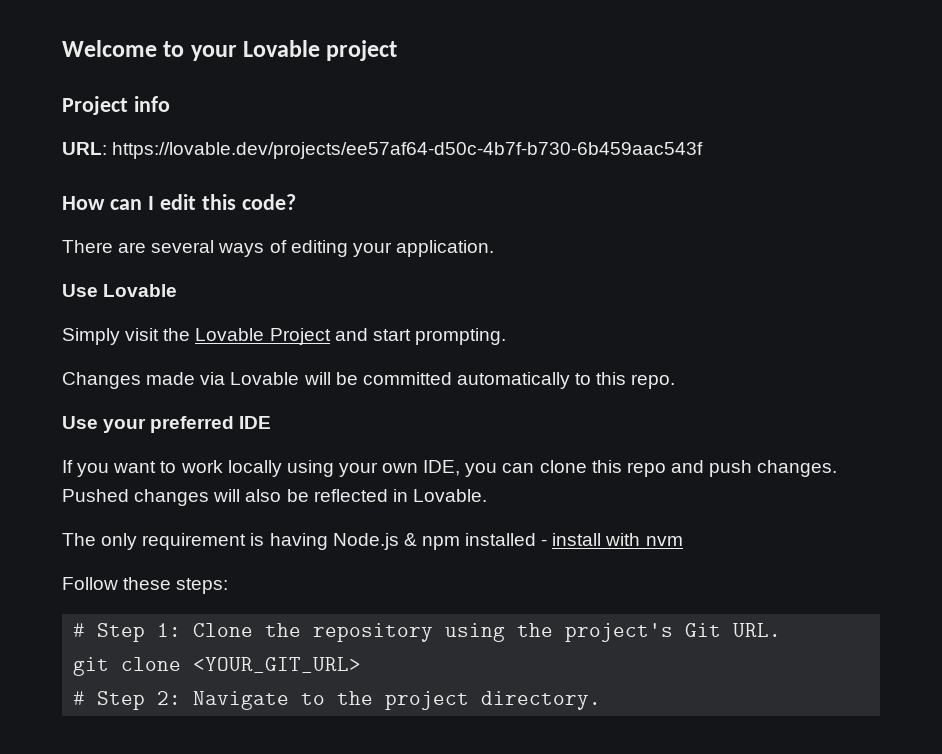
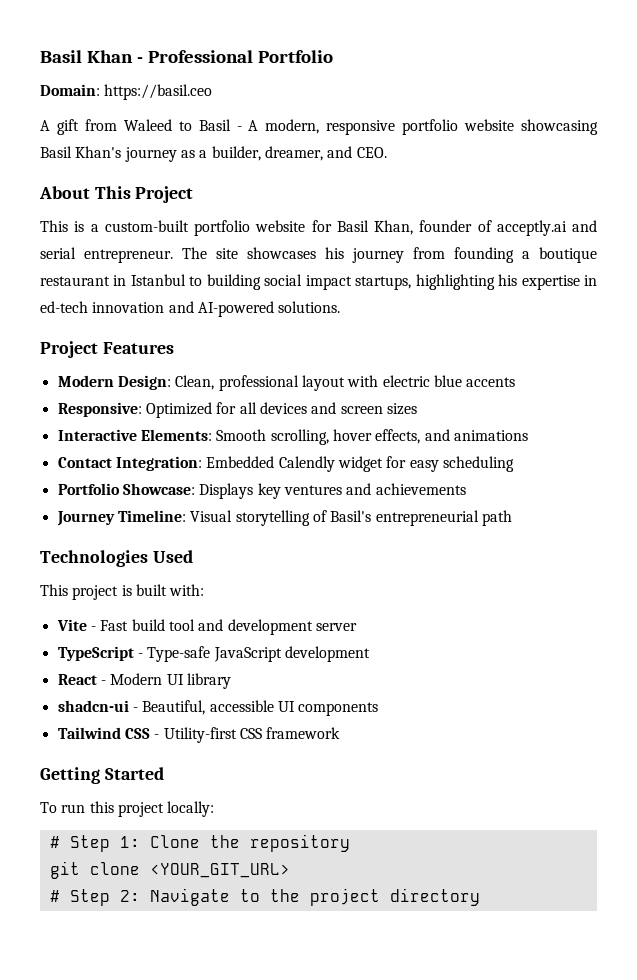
[62,40,398,61] [62,96,170,115] [62,142,704,159] [62,194,296,210] [62,240,494,257] [62,284,178,297] [62,328,506,345] [62,372,676,389] [62,416,272,433] [62,460,838,477] [62,489,487,506] [62,533,683,550] [62,577,229,594] Welcome to your Lovable project // Project info // URL: https://lovable.dev/projects/ee57af64-d50c-4b7f-b730-6b459aac543f // How can I edit this code? // There are several ways of editing your application. // Use Lovable // Simply visit the Lovable Project and start prompting. // Changes made via Lovable will be committed automatically to this repo. // Use your preferred IDE // If you want to work locally using your own IDE, you can clone this repo and push changes. Pushed changes will also be reflected in Lovable. // The only requirement is having Node.js & npm installed - install with nvm // Follow these steps: -> [40,50,333,63] [40,84,213,100] [40,119,598,135] [40,146,387,162] [39,186,194,203] [40,220,597,236] [40,247,597,263] [40,274,597,290] [40,301,341,317] [40,341,174,358] [57,375,516,391] [57,402,417,418] [57,429,528,445] [57,456,514,472] [57,483,466,499] [56,510,512,526] [40,550,193,567] [40,584,205,600] [56,619,357,635] [57,646,370,662] [57,673,231,689] [57,700,379,716] [57,727,341,743] [40,767,164,784] [40,801,215,817] Basil Khan - Professional Portfolio // Domain: https://basil.ceo // A gift from Waleed to Basil - A modern, responsive portfolio website showcasing Basil Khan's journey as a builder, dreamer, and CEO. // About This Project // This is a custom-built portfolio website for Basil Khan, founder of acceptly.ai and serial entrepreneur. The site showcases his journey from founding a boutique restaurant in Istanbul to building social impact startups, highlighting his expertise in ed-tech innovation and AI-powered solutions. // Project Features // Modern Design: Clean, professional layout with electric blue accents // Responsive: Optimized for all devices and screen sizes // Interactive Elements: Smooth scrolling, hover effects, and animations // Contact Integration: Embedded Calendly widget for easy scheduling // Portfolio Showcase: Displays key ventures and achievements // Journey Timeline: Visual storytelling of Basil's entrepreneurial path // Technologies Used // This project is built with: // Vite - Fast build tool and development server // TypeScript - Type-safe JavaScript development // React - Modern UI library // shadcn-ui - Beautiful, accessible UI components // Tailwind CSS - Utility-first CSS framework // Getting Started // To run this project locally:
[445,623,782,642] using the project's Git URL. -> (350, 843) none
[481,691,602,710] directory. -> [389,888,480,906] directory

